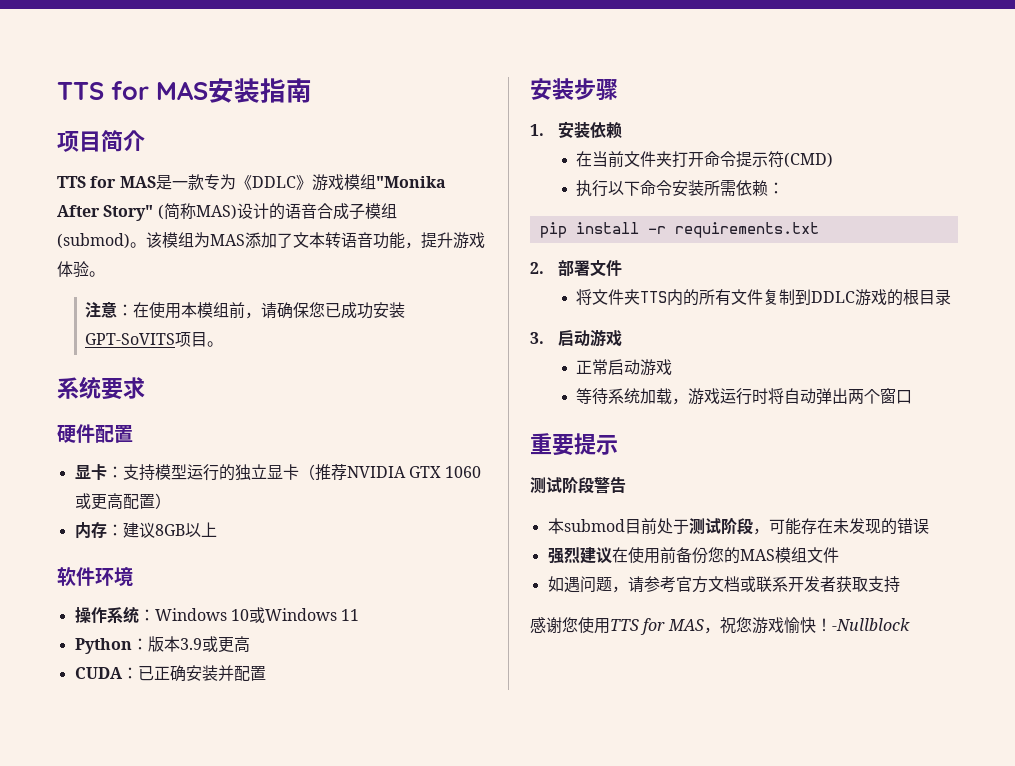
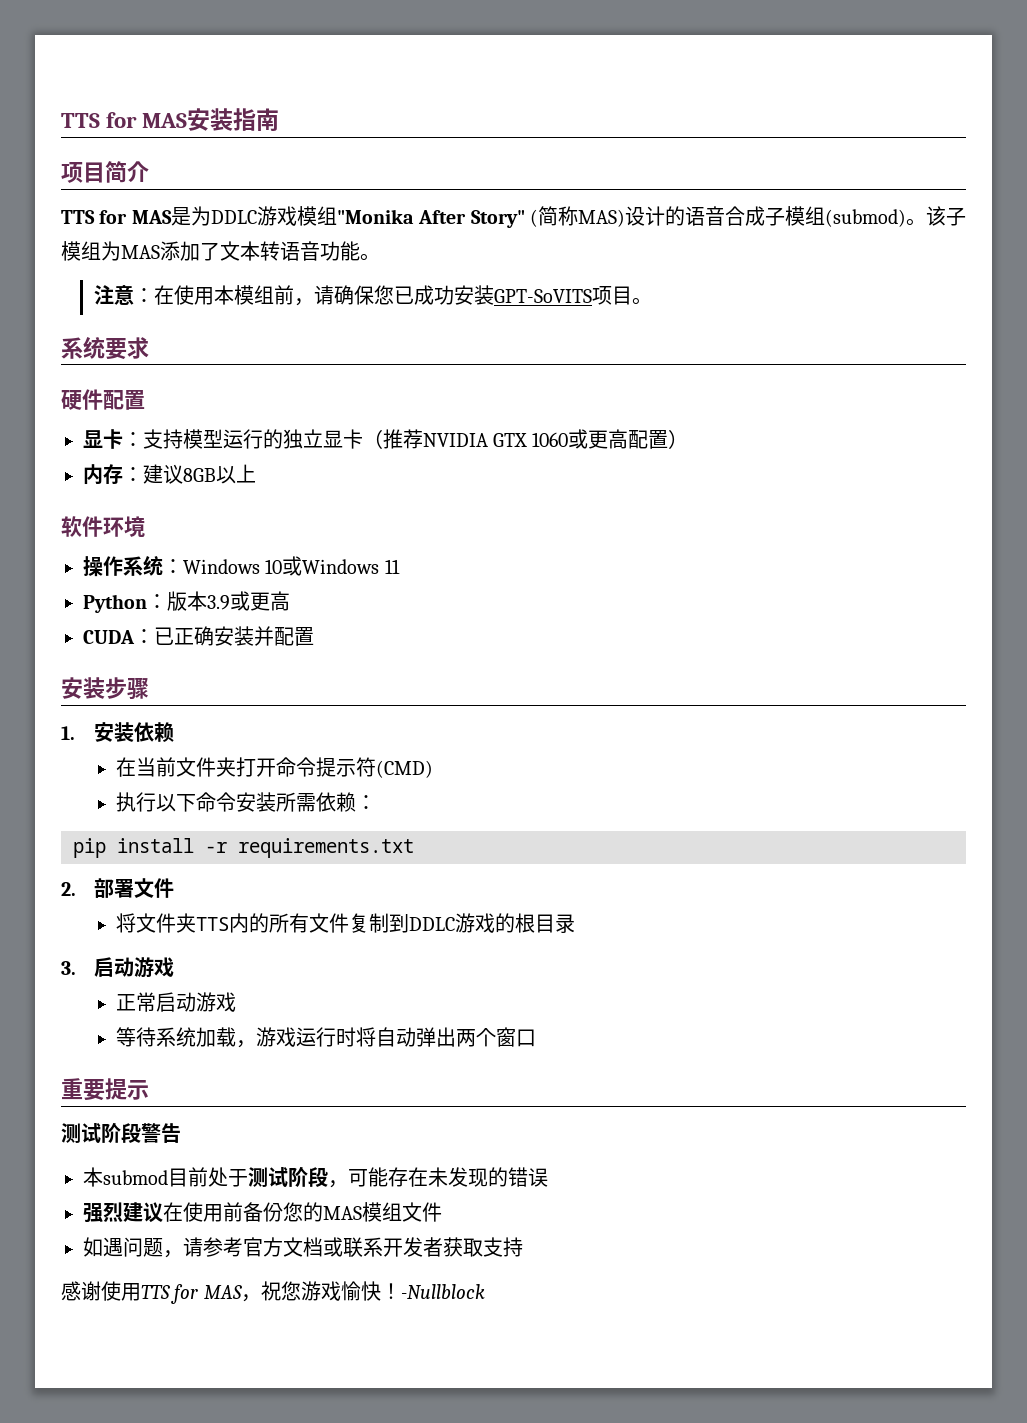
[171,174,312,190] 一款专为《DDLC》 -> [190,206,257,226] 为DDLC
(162, 240) none -> [946,207,966,226] 子
[405,232,485,249] [57,261,89,277] ，提升游戏体验 -> (360, 251) none
[562,617,578,633] 您 -> (101, 1291) none

